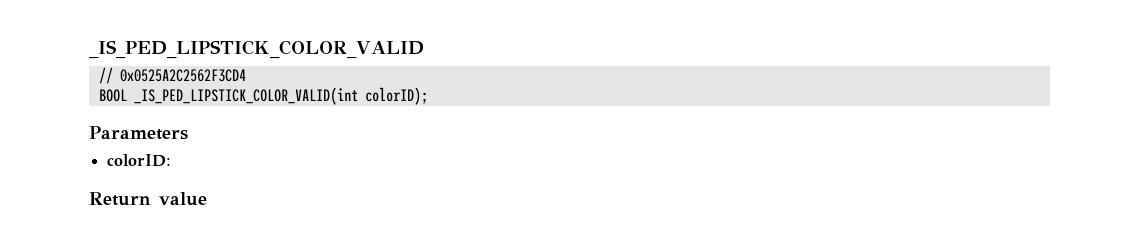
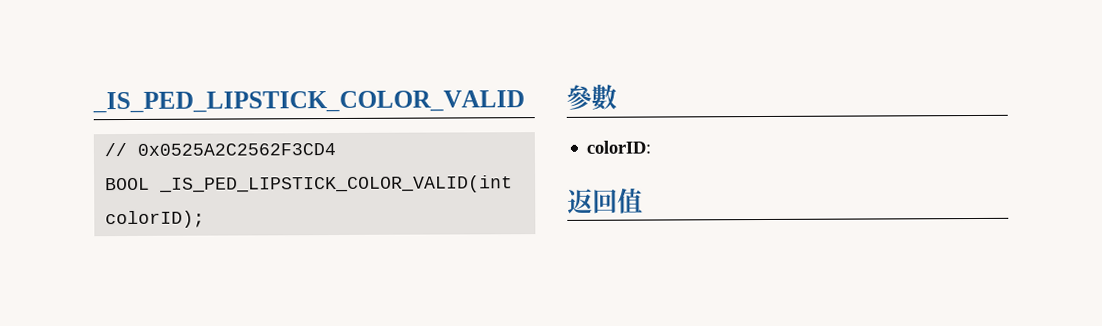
[89,126,188,140] Parameters -> [566,84,617,110] 參數
[89,192,207,206] Return value -> [567,187,643,214] 返回值

